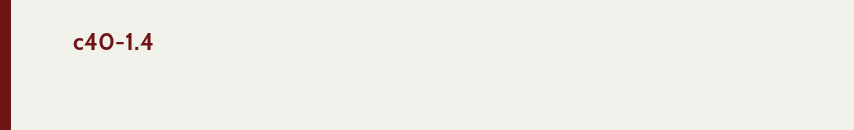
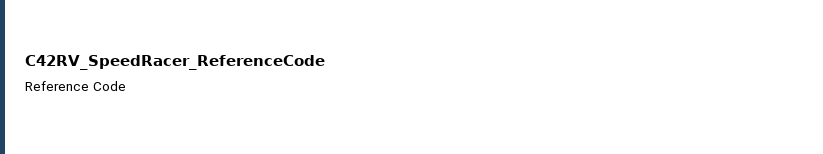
[73,33,154,50] c40-1.4 -> [25,55,325,70] [25,81,126,91] C42RV_SpeedRacer_ReferenceCode // Reference Code

